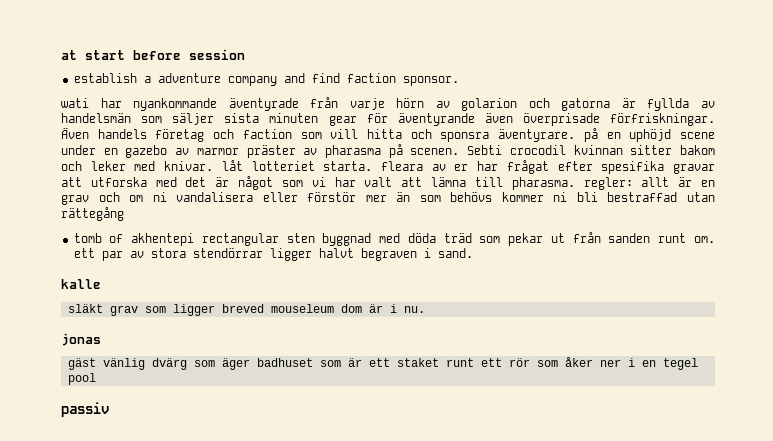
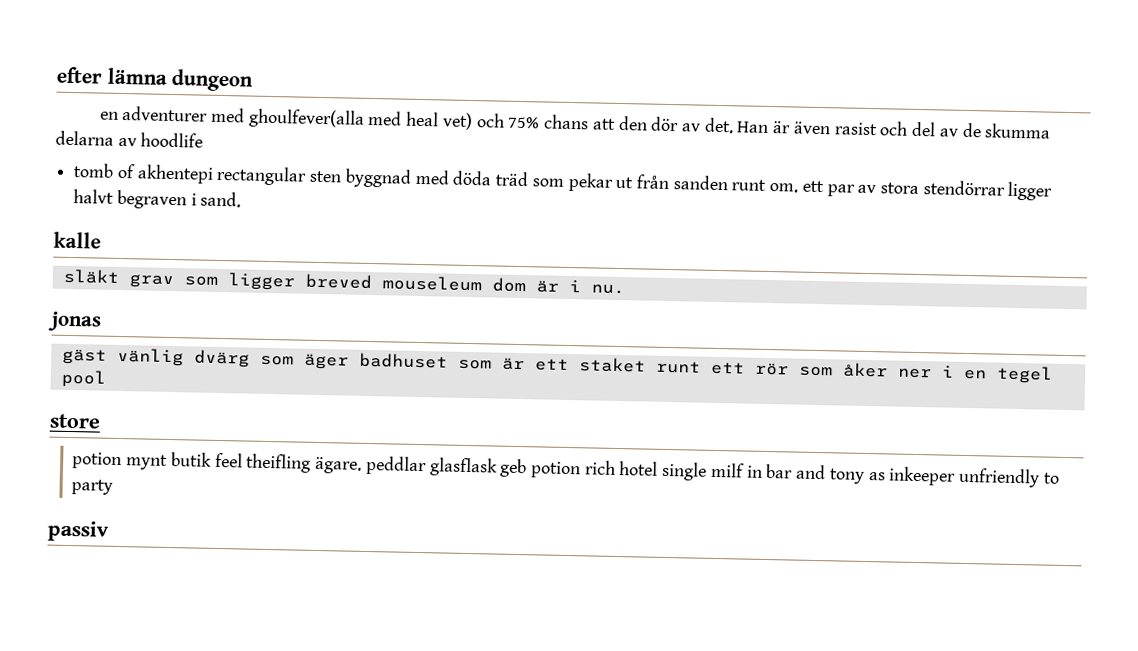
[61,49,245,60] [73,73,459,86] [61,97,716,111] [61,113,716,126] [61,128,715,142] [61,144,715,158] [61,160,715,174] [61,176,716,190] [61,192,716,205] [61,207,124,221] at start before session // establish a adventure company and find faction sponsor. // wati har nyankommande äventyrade från varje hörn av golarion och gatorna är fyllda av handelsmän som säljer sista minuten gear för äventyrande även överprisade förfriskningar. Även handels företag och faction som vill hitta och sponsra äventyrare. på en uphöjd scene under en gazebo av marmor präster av pharasma på scenen. Sebti crocodil kvinnan sitter bakom och leker med knivar. låt lotteriet starta. fleara av er har frågat efter spesifika gravar att utforska med det är något som vi har valt att lämna till pharasma. regler: allt är en grav och om ni vandalisera eller förstör mer än som behövs kommer ni bli bestraffad utan rättegång -> [56,66,255,92] [99,105,1052,139] [55,130,204,148] efter lämna dungeon // en adventurer med ghoulfever(alla med heal vet) och 75% chans att den dör av det. Han är även rasist och del av de skumma delarna av hoodlife
(96, 379) none -> [49,413,101,429] [72,452,1060,488] [71,479,114,495] // store // potion mynt butik feel theifling ägare. peddlar glasflask geb potion rich hotel single milf in bar and tony as inkeeper unfriendly to party

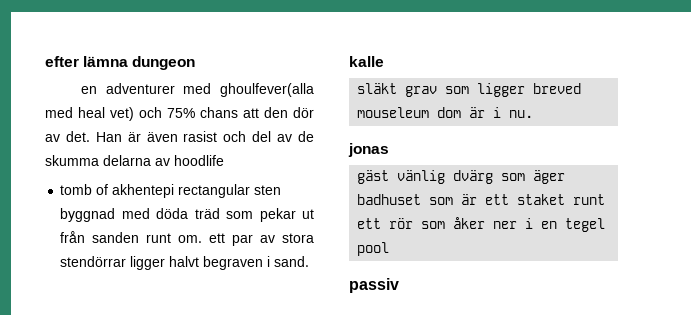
[49,413,101,429] [72,452,1060,488] [71,479,114,495] // store // potion mynt butik feel theifling ägare. peddlar glasflask geb potion rich hotel single milf in bar and tony as inkeeper unfriendly to party -> (390, 249) none

